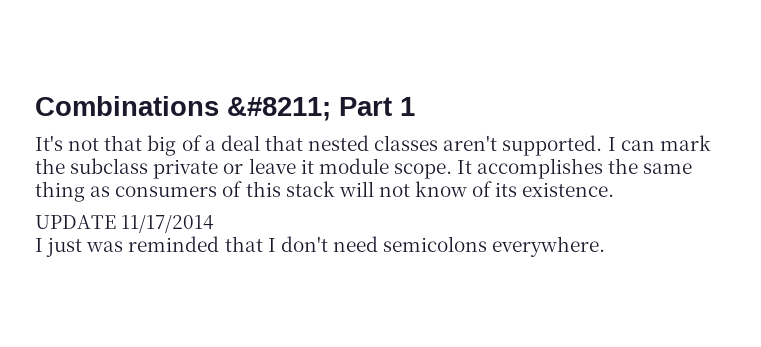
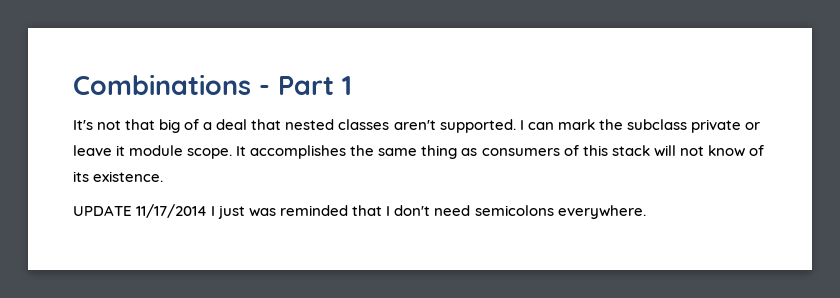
[227,97,331,121] &#8211; -> [259,84,270,95] -
(215, 224) // -> (208, 211) none

